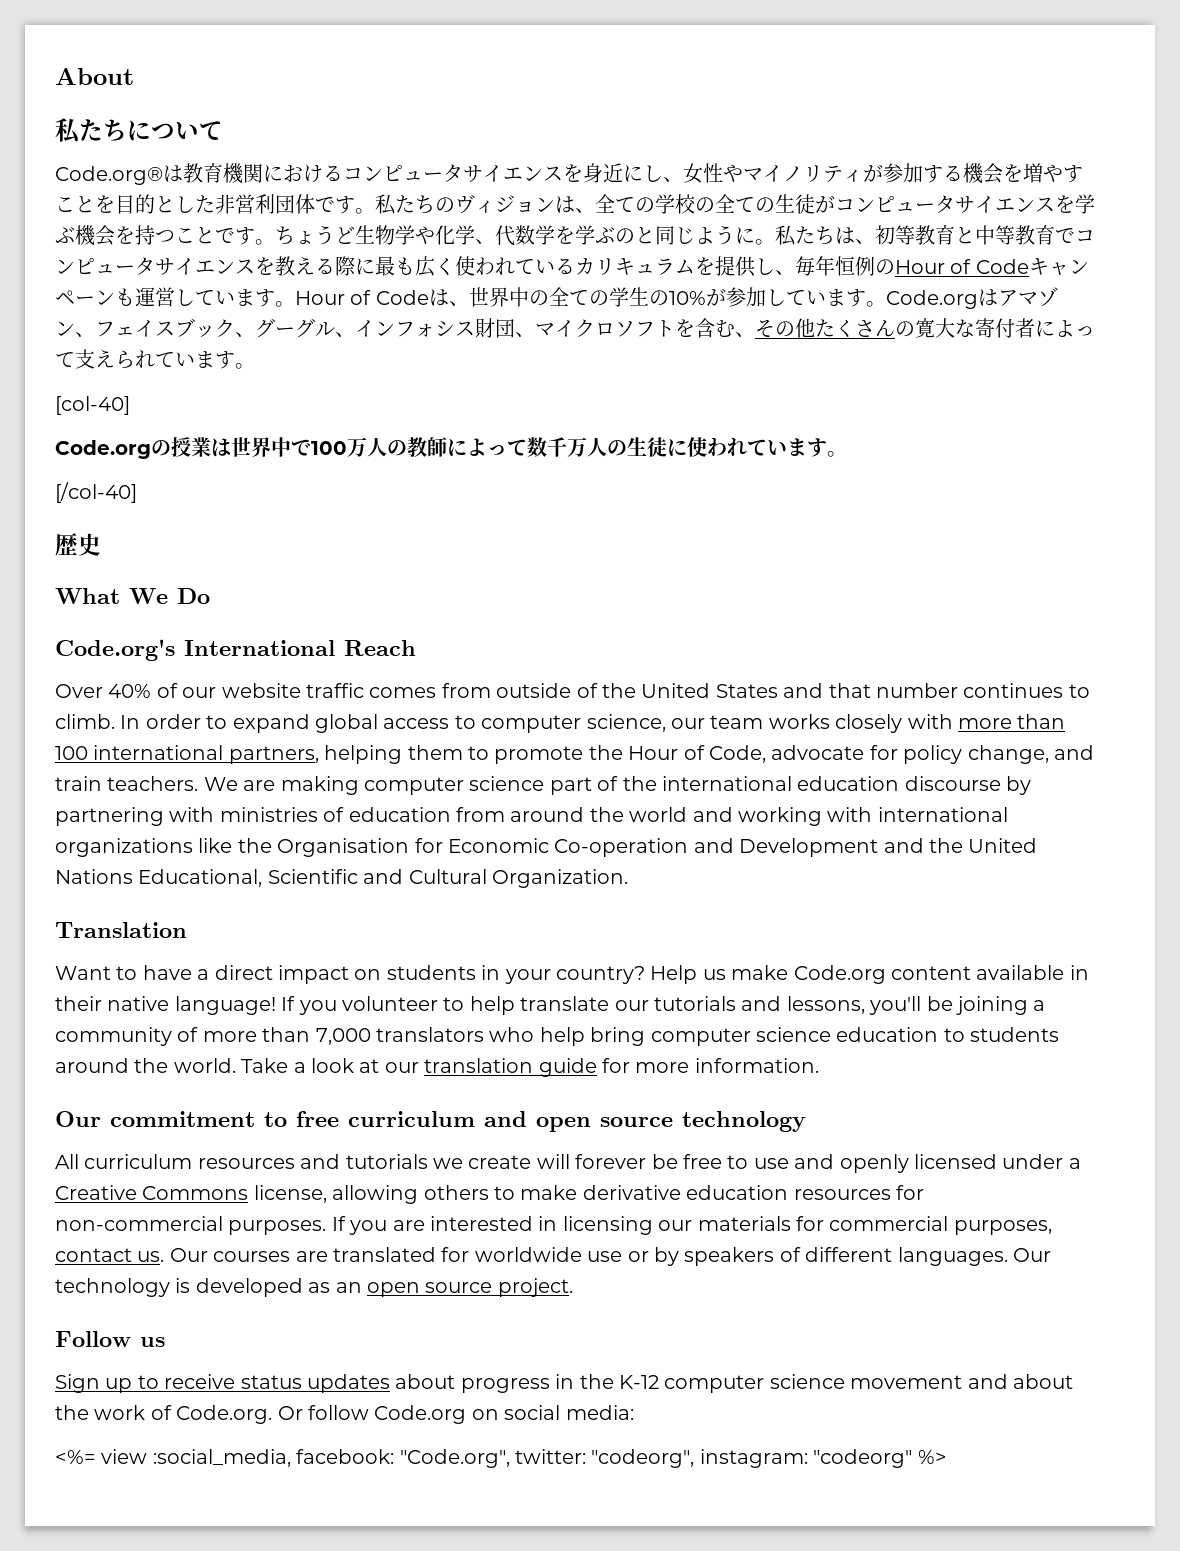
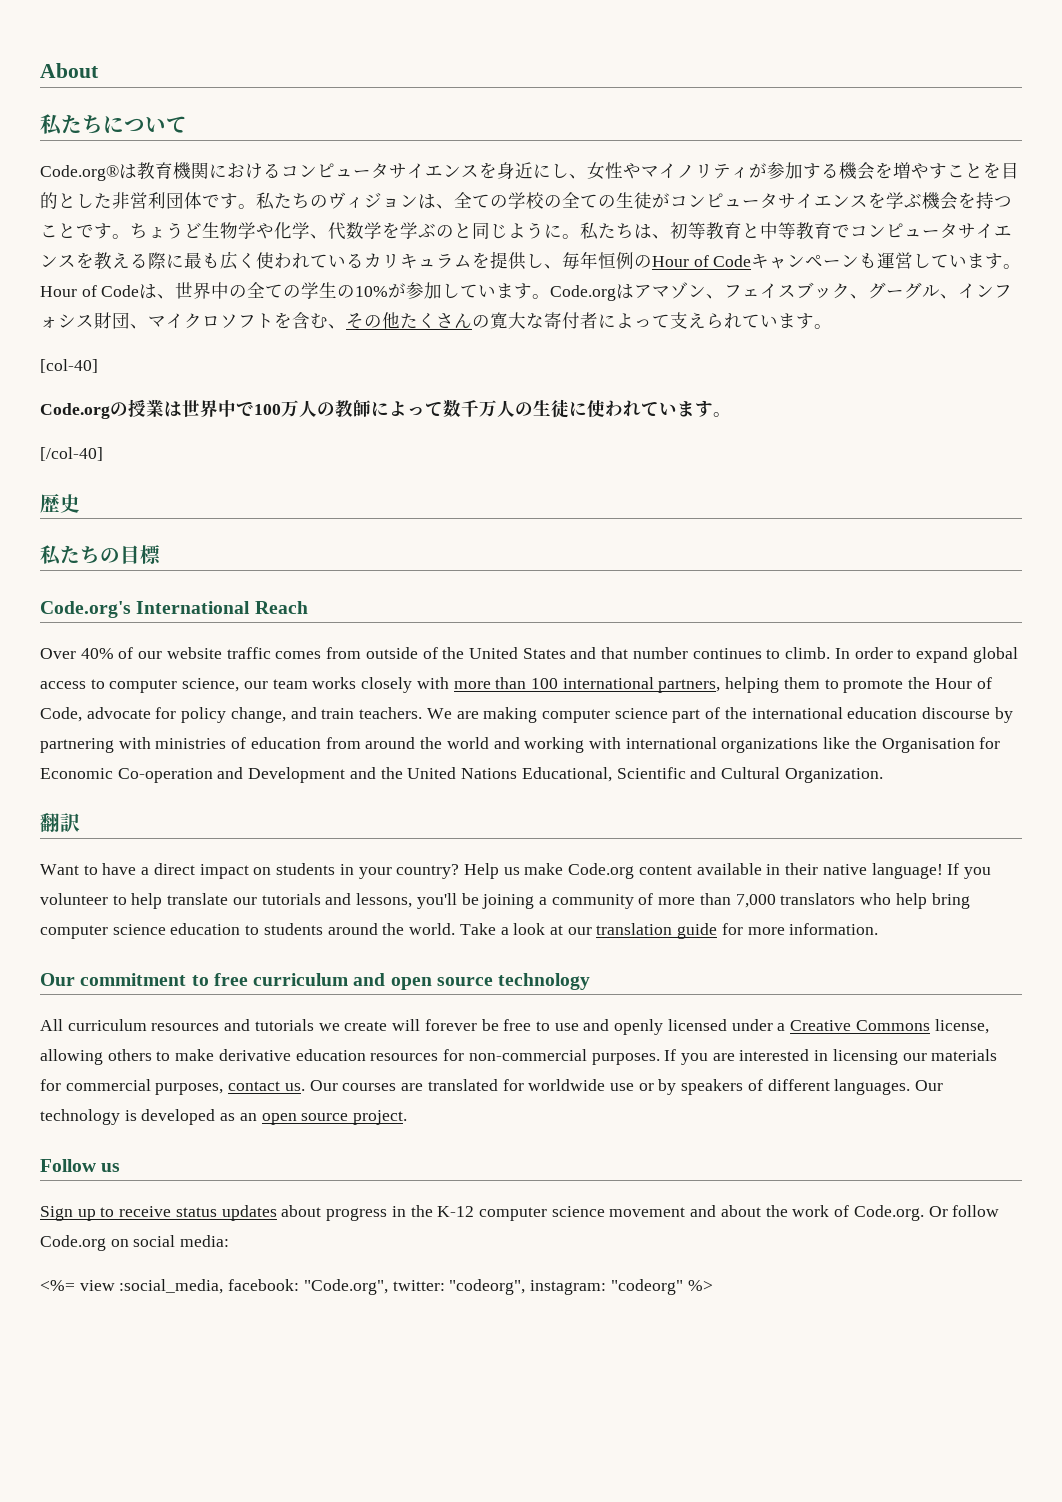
[55,588,210,604] What We Do -> [40,545,161,566] 私たちの目標
[55,922,187,938] Translation -> [40,813,80,833] 翻訳

